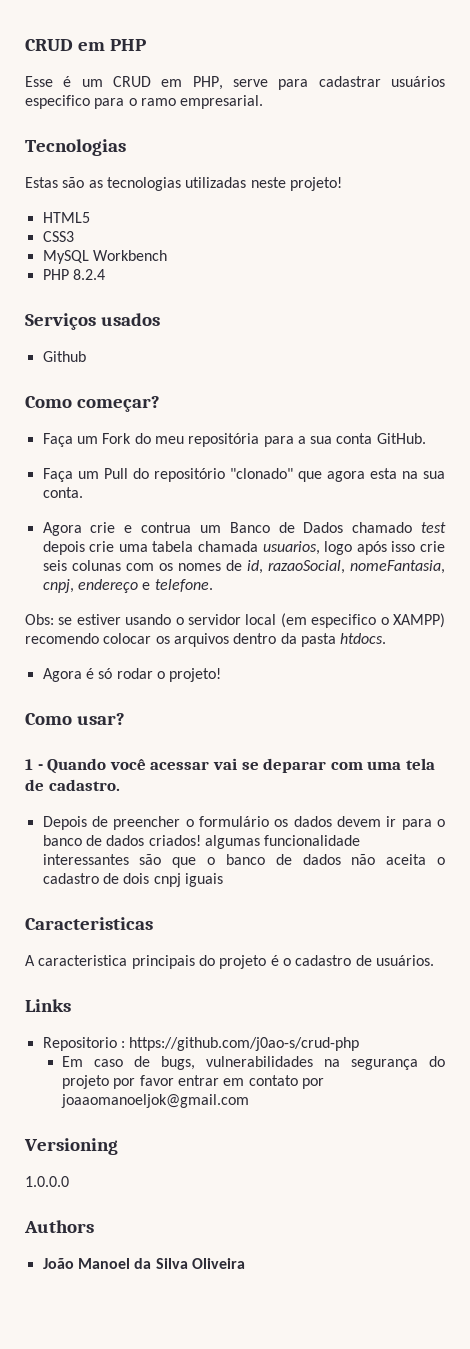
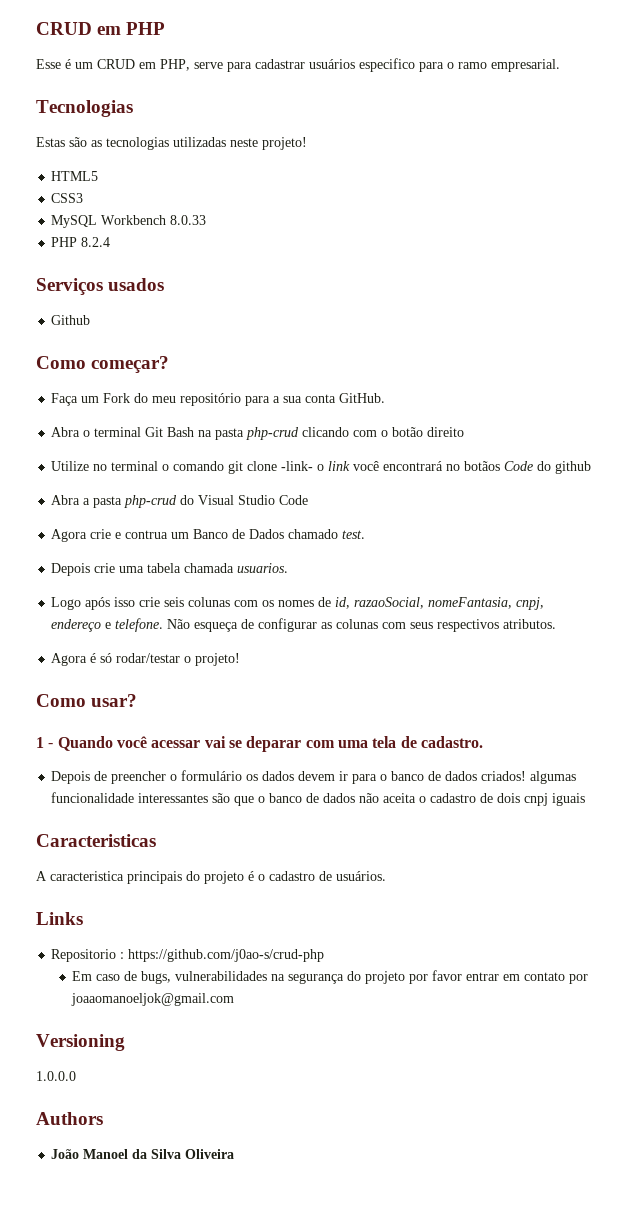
(167, 255) none -> [170,215,207,225] 8.0.33
[188,433,260,447] repositória -> [180,393,242,406] repositório
[42,468,446,482] [42,487,83,498] Faça um Pull do repositório "clonado" que agora esta na sua conta. -> [51,427,465,440] [51,461,592,474] [51,495,309,508] Abra o terminal Git Bash na pasta php-crud clicando com o botão direito // Utilize no terminal o comando git clone -link- o link você encontrará no botãos Code do github // Abra a pasta php-crud do Visual Studio Code
[420,522,446,533] [42,541,85,555] test depois -> [342,530,366,539] [51,563,91,576] test. // Depois
[262,541,353,555] usuarios, logo -> [237,563,289,573] [51,597,82,610] usuarios. // Logo
[25,613,445,628] [25,633,387,647] // Obs: se estiver usando o servidor local (em especifico o XAMPP) recomendo colocar os arquivos dentro da pasta htdocs. -> [167,618,557,632] Não esqueça de configurar as colunas com seus respectivos atributos.
[116,668,153,679] rodar -> [116,653,181,663] rodar/testar

